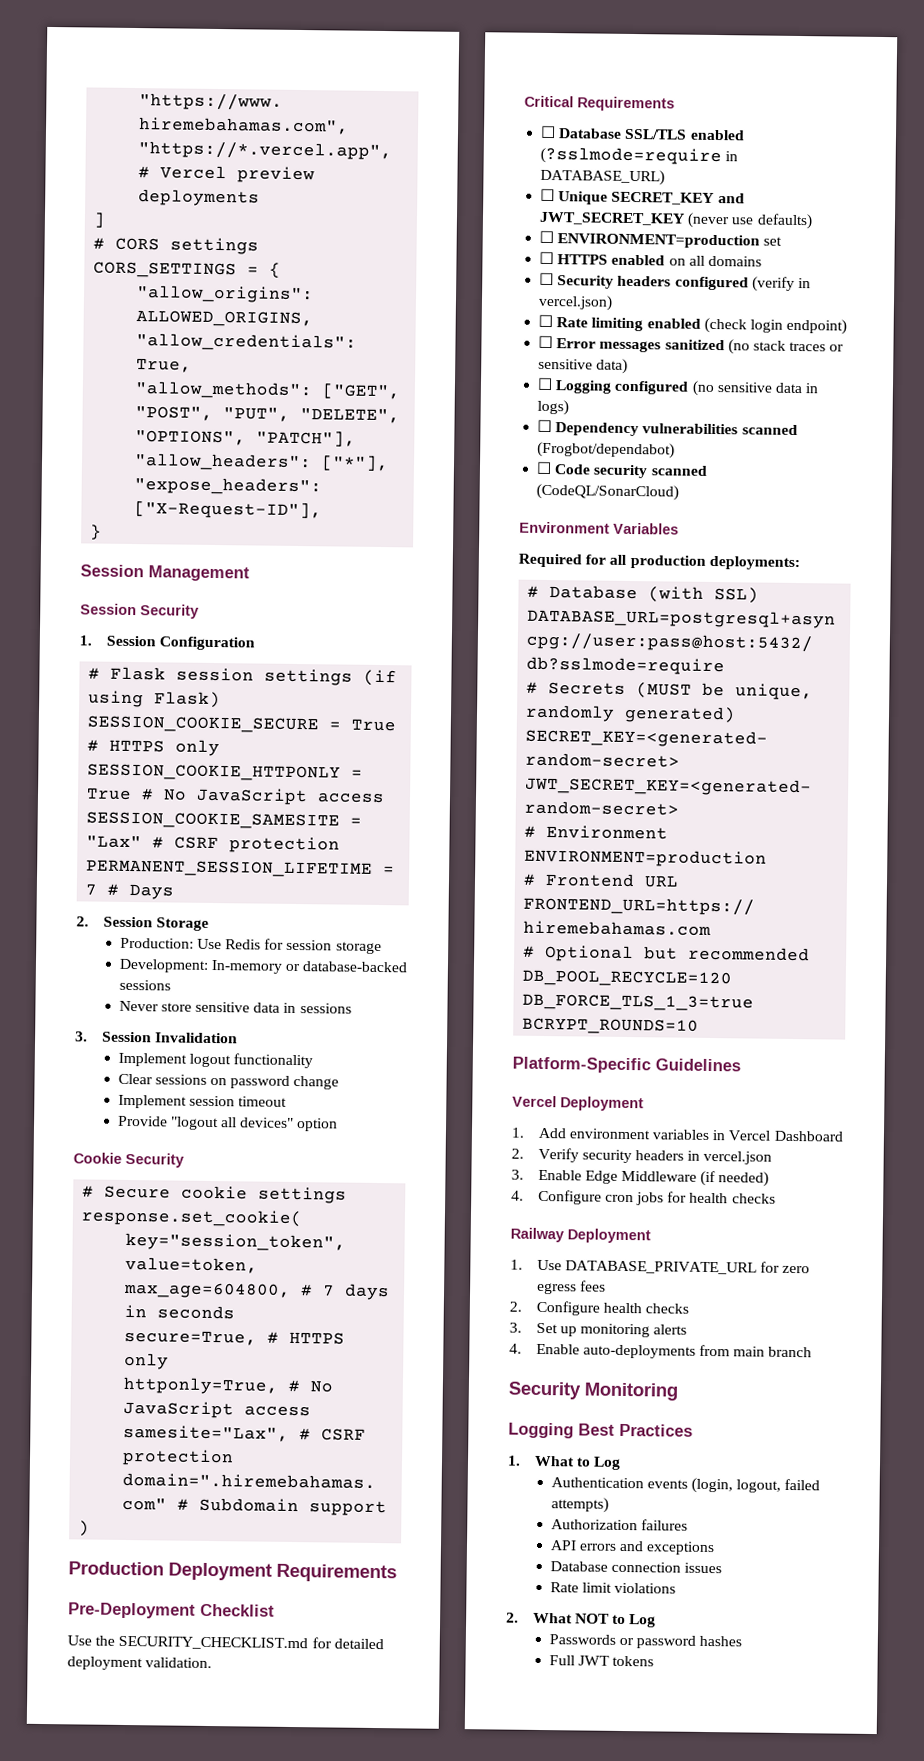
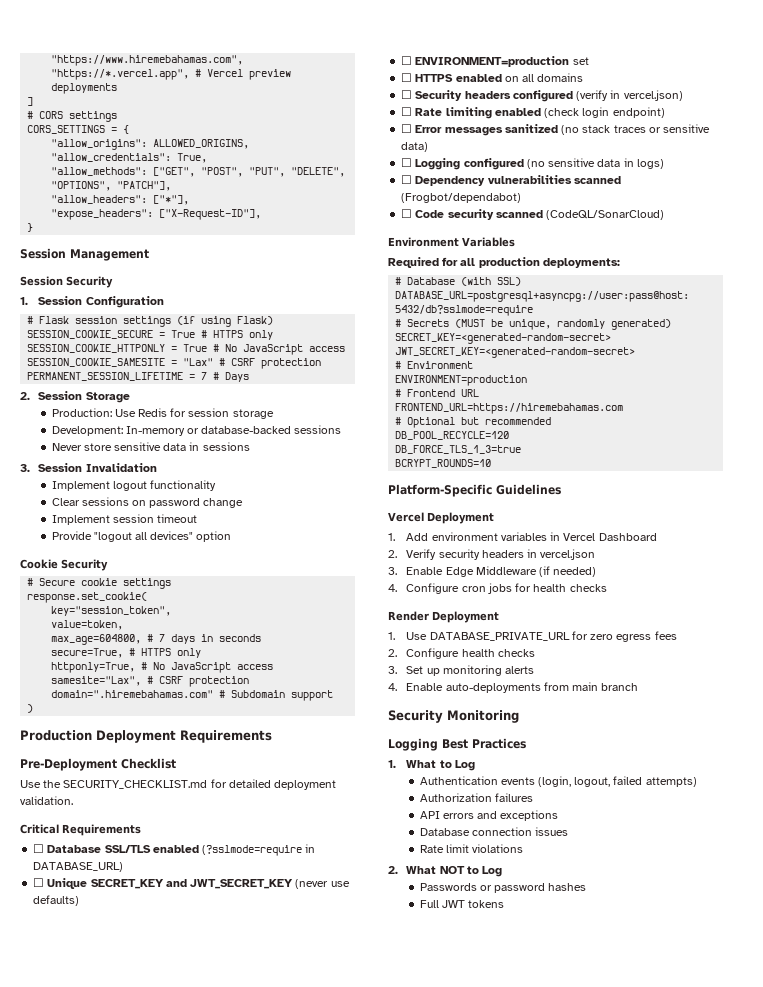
[510,1227,564,1243] Railway -> [388,611,429,621] Render

